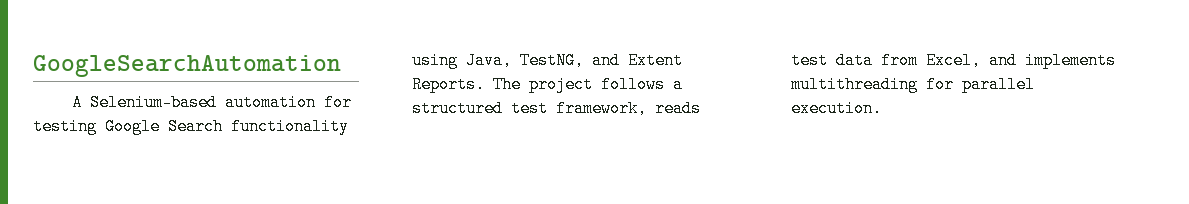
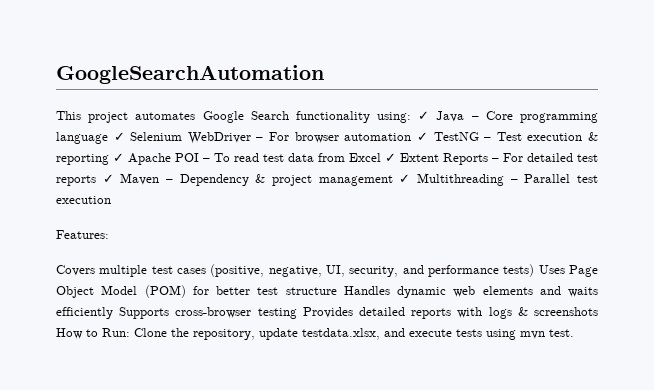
[72,94,353,111] [33,118,349,135] [412,52,683,69] [412,76,683,93] [412,100,701,117] [791,52,1116,69] [791,76,1035,93] [791,100,882,117] A Selenium-based automation for testing Google Search functionality using Java, TestNG, and Extent Reports. The project follows a structured test framework, reads test data from Excel, and implements multithreading for parallel execution. -> [56,111,598,123] [56,132,599,144] [56,153,598,165] [56,173,599,186] [56,196,111,204] [56,230,109,239] [56,264,598,277] [56,285,598,298] [56,307,598,319] [56,328,574,340] This project automates Google Search functionality using: ✓ Java – Core programming language ✓ Selenium WebDriver – For browser automation ✓ TestNG – Test execution & reporting ✓ Apache POI – To read test data from Excel ✓ Extent Reports – For detailed test reports ✓ Maven – Dependency & project management ✓ Multithreading – Parallel test execution // Features: // Covers multiple test cases (positive, negative, UI, security, and performance tests) Uses Page Object Model (POM) for better test structure Handles dynamic web elements and waits efficiently Supports cross-browser testing Provides detailed reports with logs & screenshots How to Run: Clone the repository, update testdata.xlsx, and execute tests using mvn test.

